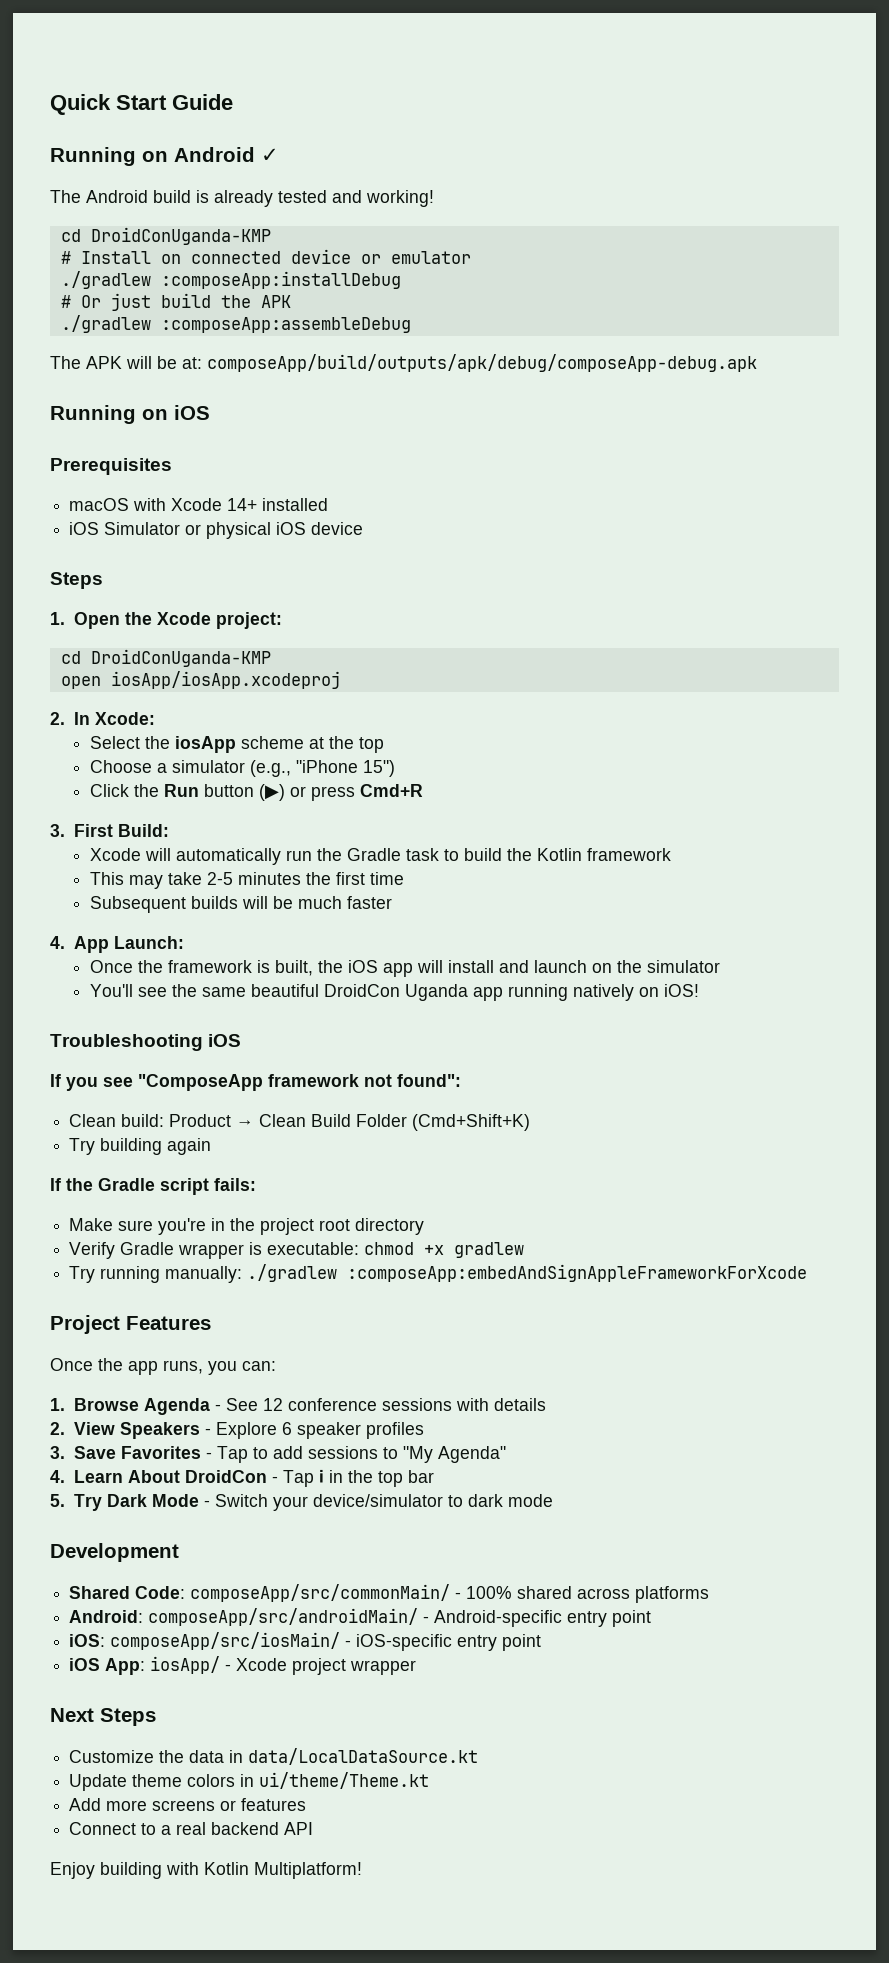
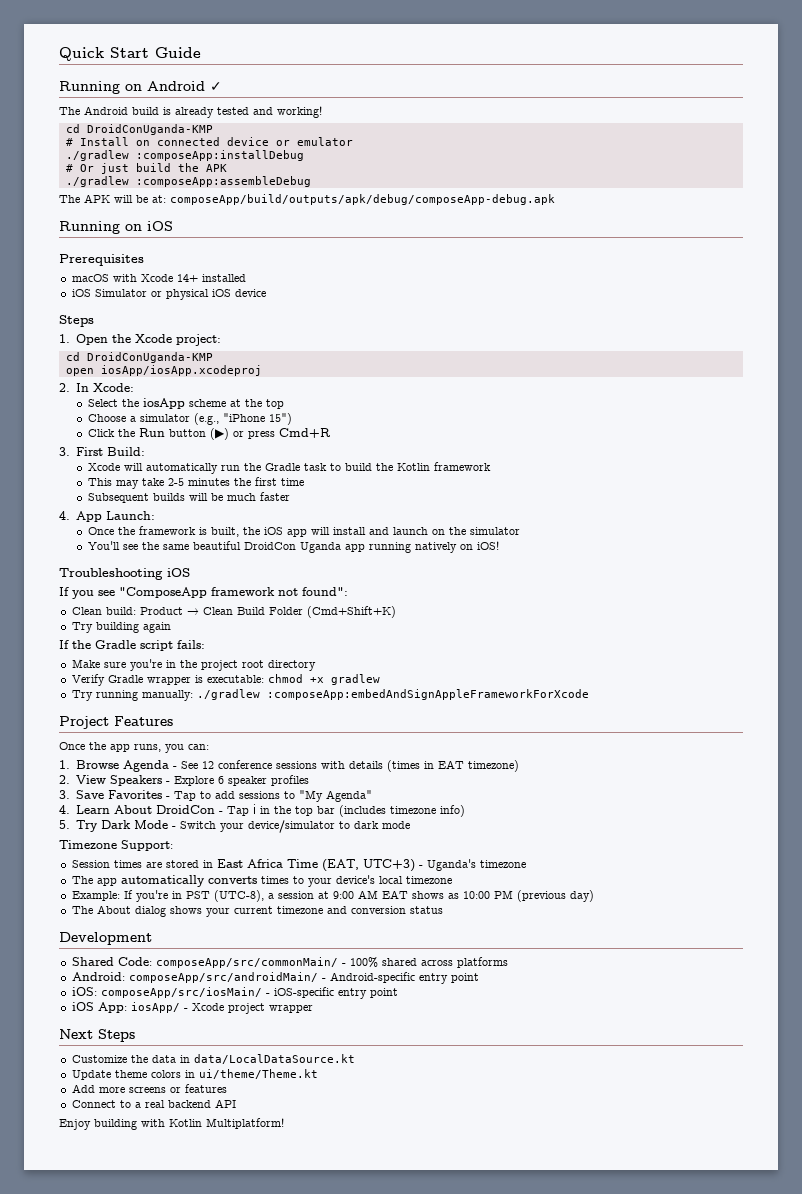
(546, 1404) none -> [386,760,519,772] (times in EAT timezone)
(434, 1476) none -> [338,805,465,817] (includes timezone info)
(553, 1500) none -> [59,840,173,851] [71,859,526,872] [71,875,452,887] [71,890,594,902] [71,905,443,917] // Timezone Support: // Session times are stored in East Africa Time (EAT, UTC+3) - Uganda's timezone // The app automatically converts times to your device's local timezone // Example: If you're in PST (UTC-8), a session at 9:00 AM EAT shows as 10:00 PM (previous day) // The About dialog shows your current timezone and conversion status

